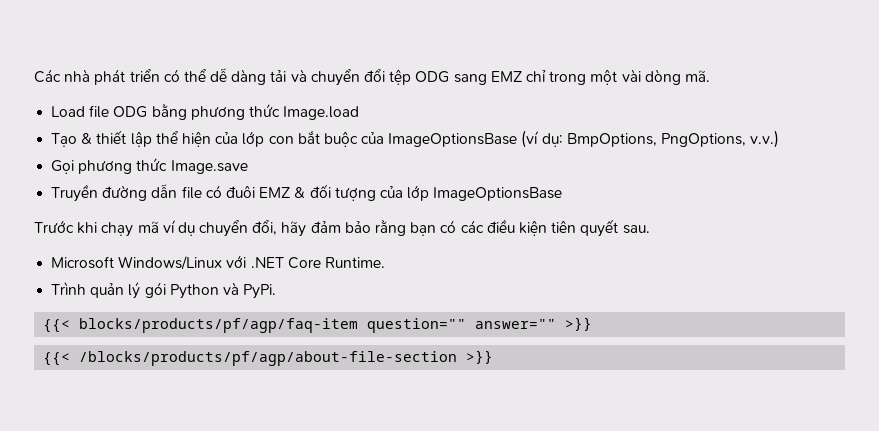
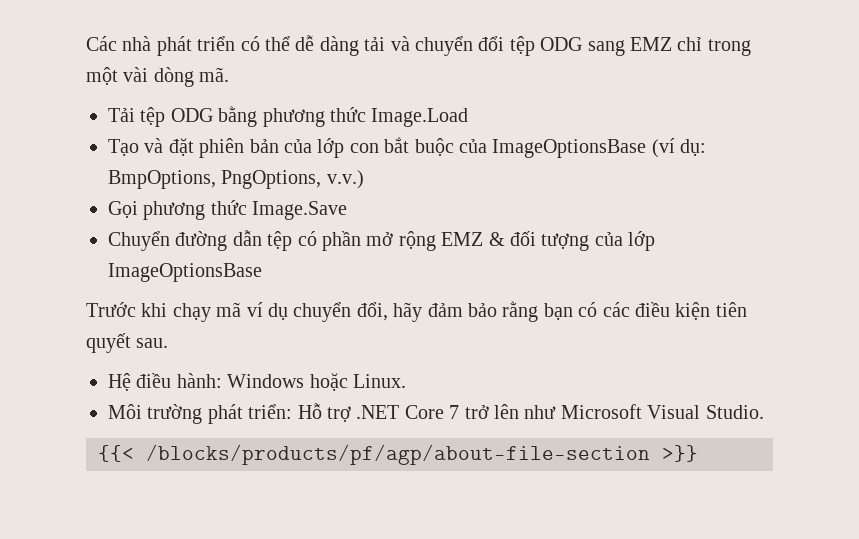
[51,105,110,118] Load file -> [108,107,166,127] Tải tệp
[283,106,360,120] Image.load -> [371,108,469,127] Image.Load
[81,130,211,147] & thiết lập thể hiện -> [144,138,279,158] và đặt phiên bản
[170,160,248,174] [51,184,255,202] Image.save // Truyền đường dẫn file có đuôi -> [252,201,348,220] [108,230,436,251] Image.Save // Chuyển đường dẫn tệp có phần mở rộng
[51,255,385,270] [51,282,277,299] [43,317,593,333] Microsoft Windows/Linux với .NET Core Runtime. // Trình quản lý gói Python và PyPi. // {{< blocks/products/pf/agp/faq-item question="" answer="" >}} -> [108,373,406,391] [108,403,764,424] Hệ điều hành: Windows hoặc Linux. // Môi trường phát triển: Hỗ trợ .NET Core 7 trở lên như Microsoft Visual Studio.

